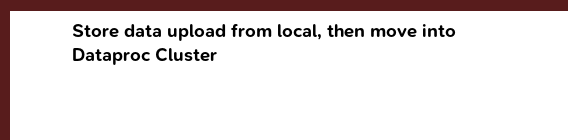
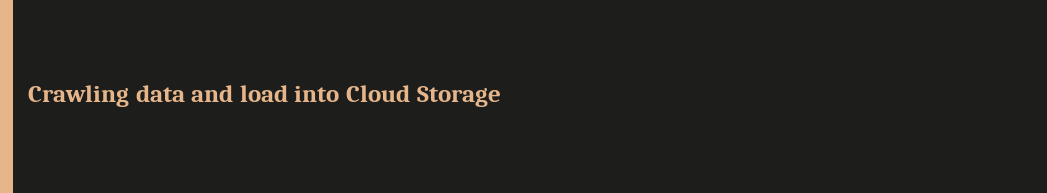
[72,23,456,41] [72,47,217,65] Store data upload from local, then move into Dataproc Cluster -> [28,85,501,107] Crawling data and load into Cloud Storage

